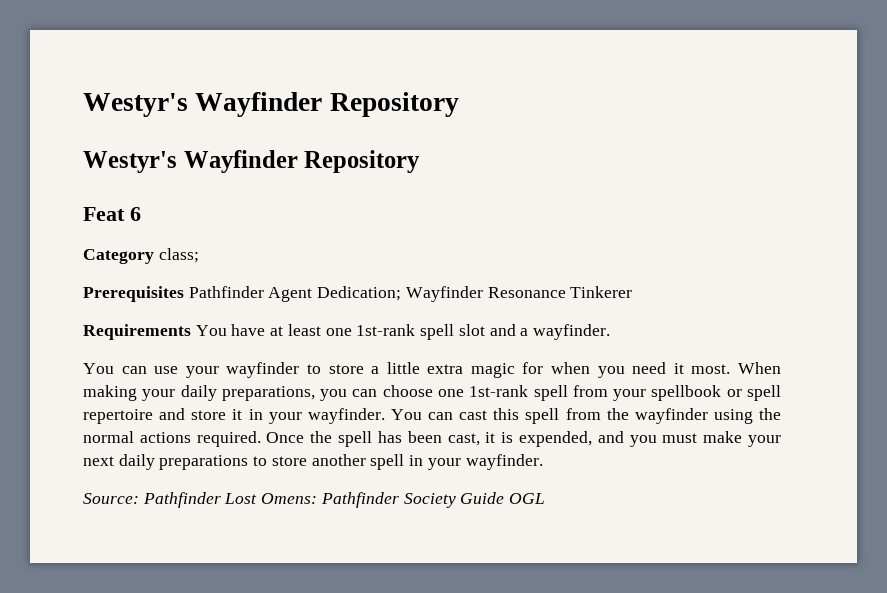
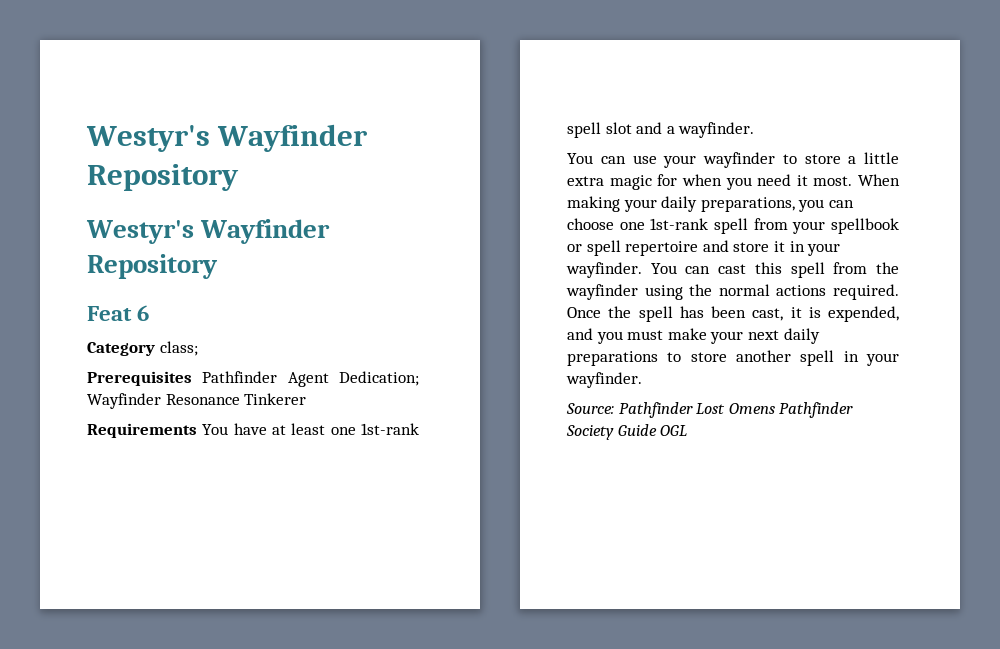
[261,493,318,504] Omens: -> [728,403,775,414] Omens

